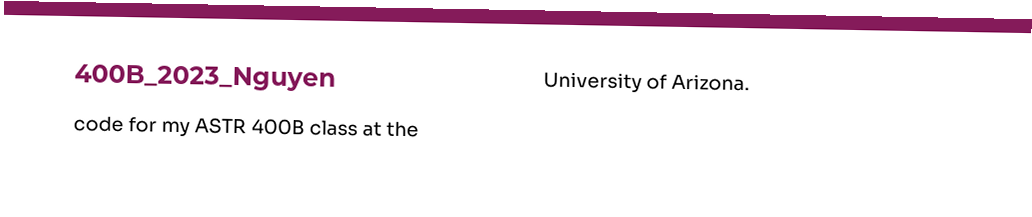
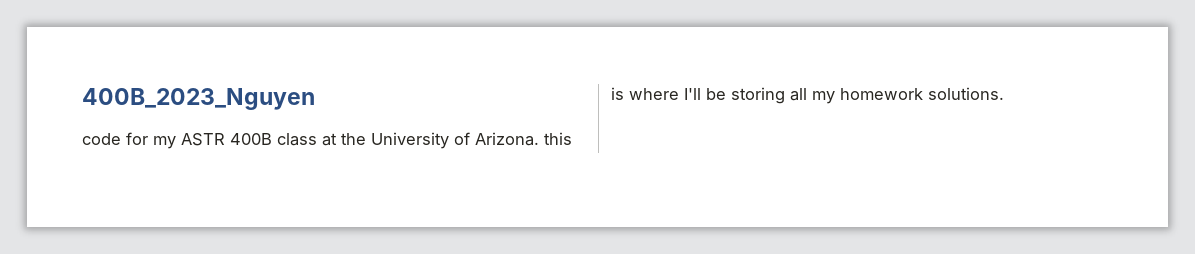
(751, 82) none -> [544,132,572,145] [611,87,1004,104] this is where I'll be storing all my homework solutions.

